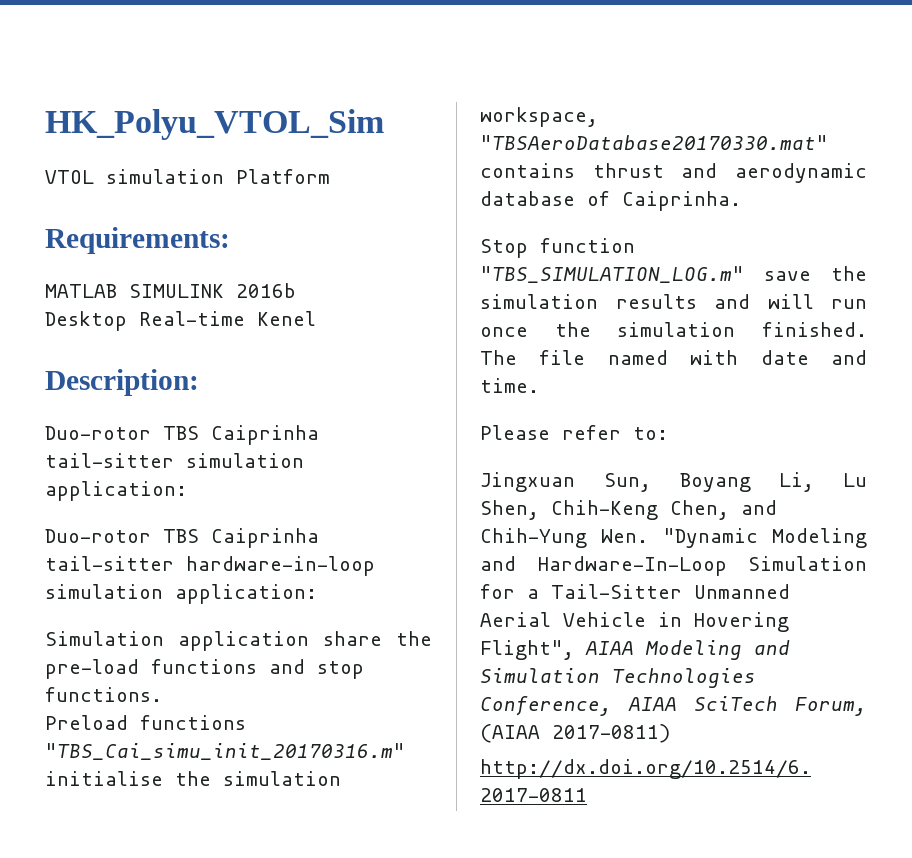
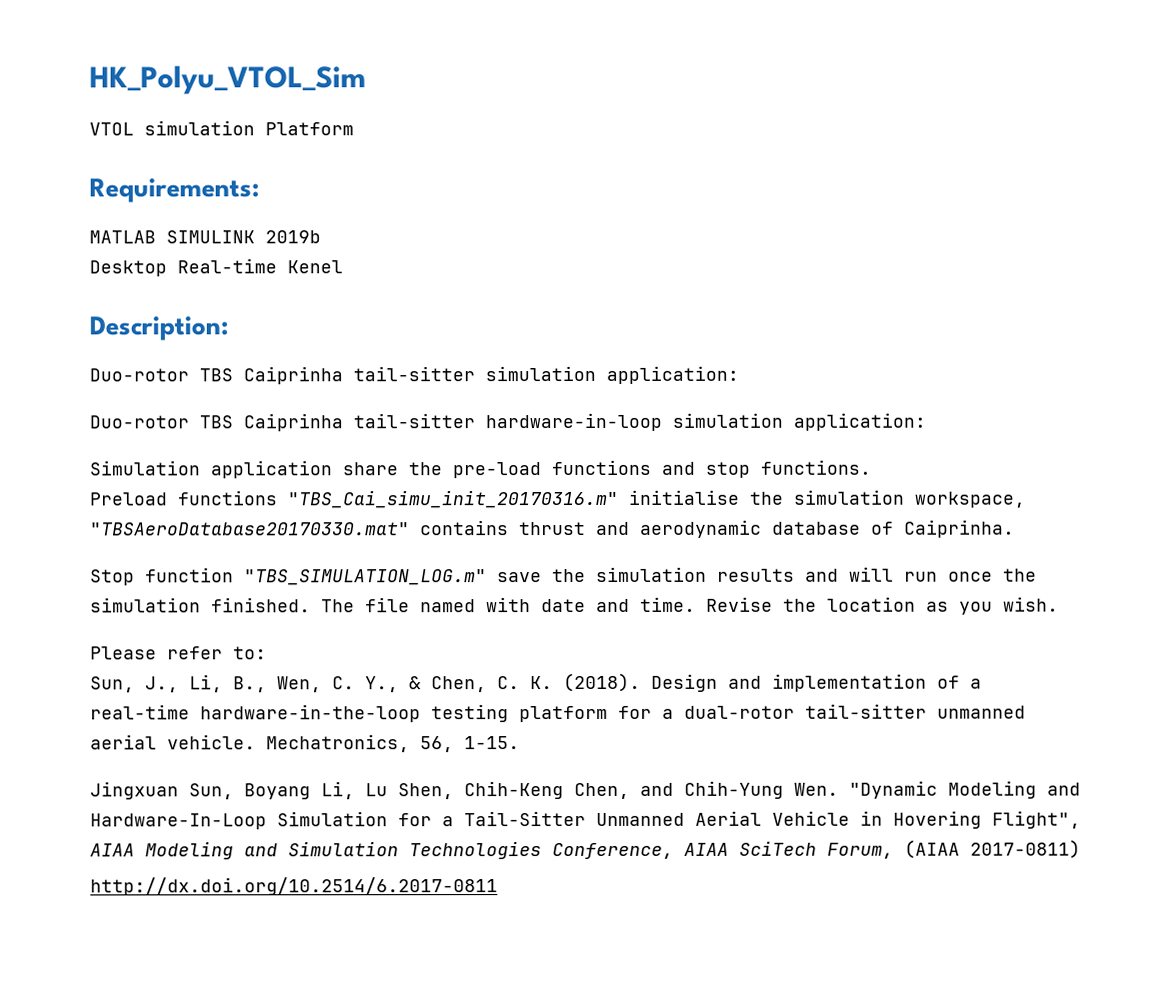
[236,283,296,298] 2016b -> [265,230,321,244] 2019b
[480,425,668,440] // Please refer to: -> [706,596,1059,615] [90,646,267,660] [90,672,982,693] [90,703,1026,723] [90,734,520,753] Revise the location as you wish. // Please refer to: // Sun, J., Li, B., Wen, C. Y., & Chen, C. K. (2018). Design and implementation of a real-time hardware-in-the-loop testing platform for a dual-rotor tail-sitter unmanned aerial vehicle. Mechatronics, 56, 1-15.

